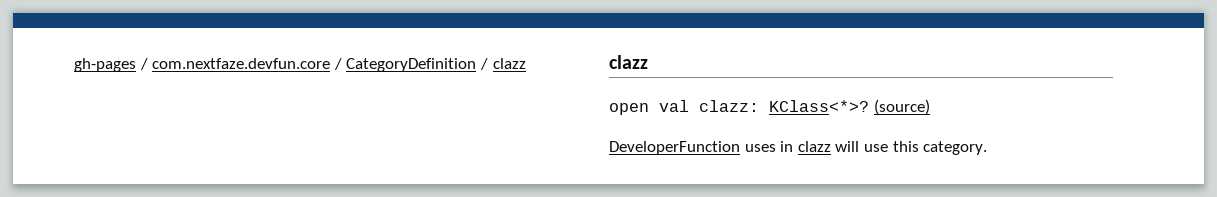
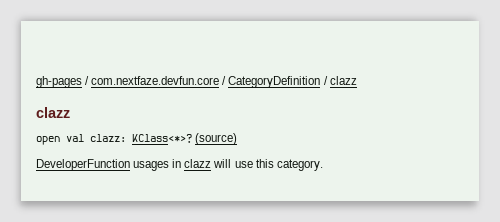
[744,144,776,152] uses -> [133,161,170,171] usages

